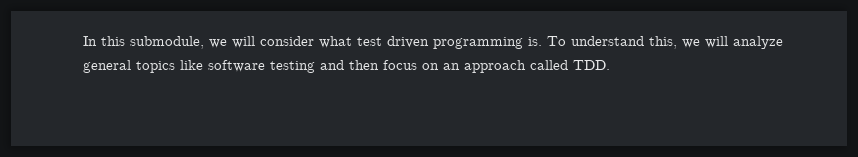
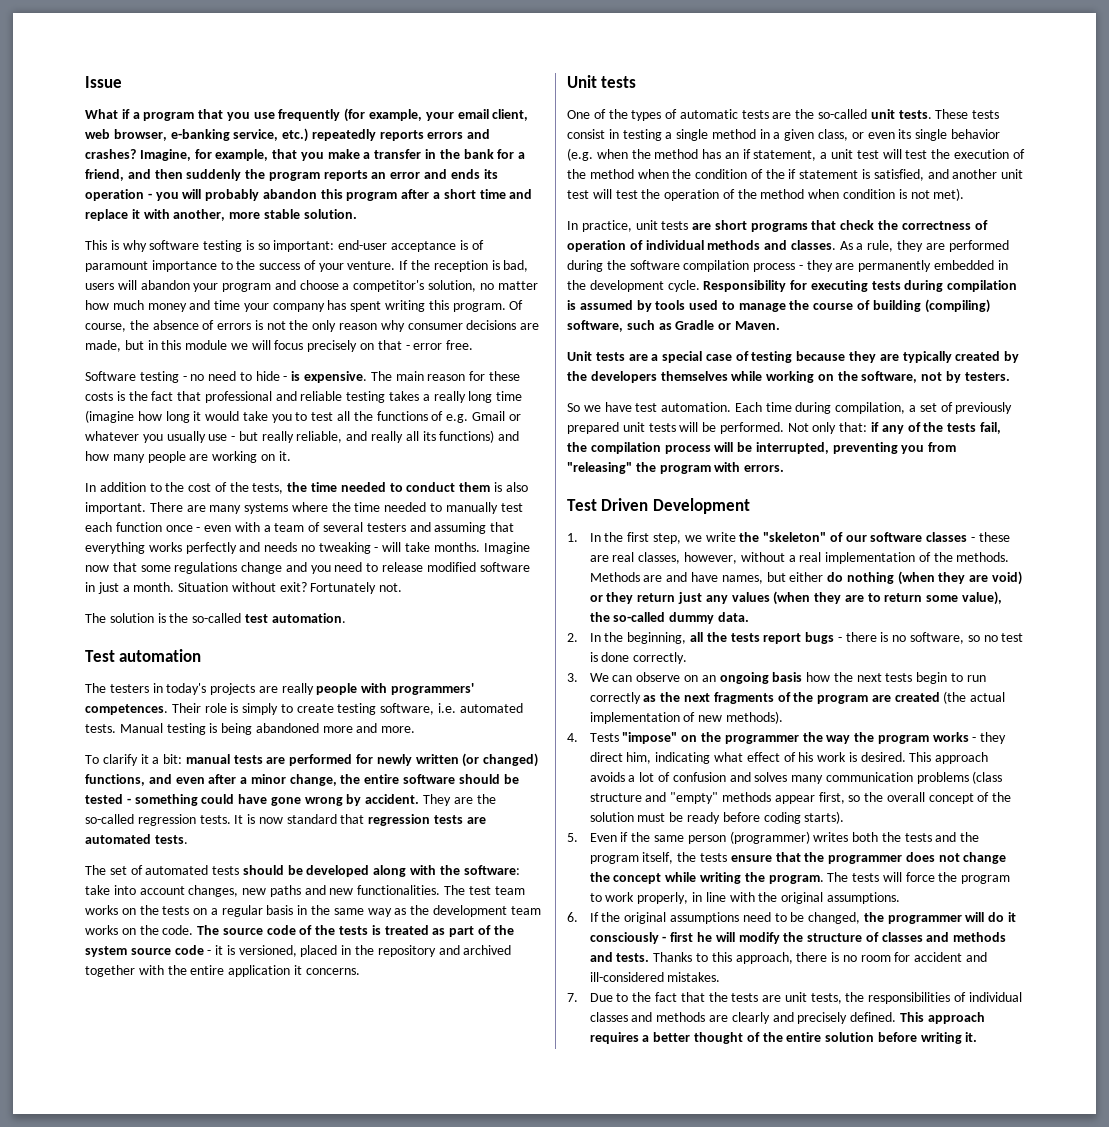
[83,36,783,49] [83,60,610,73] In this submodule, we will consider what test driven programming is. To understand this, we will analyze general topics like software testing and then focus on an approach called TDD. -> [85,76,122,88] [85,108,529,122] [85,128,491,142] [85,149,526,161] [85,169,498,181] [85,189,533,201] [85,209,357,221] [85,240,484,252] [85,260,529,272] [85,280,538,292] [85,300,524,312] [85,320,540,332] [85,340,474,352] [85,371,520,383] [85,391,523,403] [85,410,521,423] [85,430,520,443] [85,451,291,463] [85,482,528,494] [85,502,523,514] [85,522,515,534] [85,542,530,554] [85,562,530,574] [85,582,403,594] [85,613,346,623] [85,649,202,662] [85,683,475,695] [85,703,523,715] [85,723,416,735] [85,753,539,767] [85,774,519,786] [85,794,496,806] [85,814,486,826] [85,834,188,844] [85,865,520,877] [85,885,525,897] [85,905,541,917] [85,925,514,937] [85,945,512,957] [85,965,360,977] [567,75,637,88] [567,109,1000,121] [567,129,1000,141] [567,148,1025,161] [567,169,1024,181] [567,188,965,201] [567,220,988,232] [567,240,1009,252] [567,260,1008,272] [567,280,1018,292] [567,299,990,313] [567,320,780,332] [567,351,1020,363] [567,371,1010,383] [567,402,1013,414] [567,422,1001,434] [567,442,957,454] [567,462,785,474] [567,498,750,514] [567,532,1010,544] [589,552,1010,564] [589,571,1022,585] [589,591,1002,605] [589,612,749,624] [567,632,1024,644] [589,652,688,664] [567,672,986,684] [589,691,1006,704] [589,711,783,724] [567,732,1007,744] [589,752,989,764] [589,771,1003,784] [589,792,1012,804] [589,811,845,824] [567,831,980,844] [589,852,1007,864] [589,872,1011,884] [589,892,900,904] [567,912,1016,924] [589,932,1007,944] [589,952,987,964] [589,972,721,982] [567,992,1022,1004] [589,1012,985,1024] [589,1032,978,1044] Issue // What if a program that you use frequently (for example, your email client, web browser, e-banking service, etc.) repeatedly reports errors and crashes? Imagine, for example, that you make a transfer in the bank for a friend, and then suddenly the program reports an error and ends its operation - you will probably abandon this program after a short time and replace it with another, more stable solution. // This is why software testing is so important: end-user acceptance is of paramount importance to the success of your venture. If the reception is bad, users will abandon your program and choose a competitor's solution, no matter how much money and time your company has spent writing this program. Of course, the absence of errors is not the only reason why consumer decisions are made, but in this module we will focus precisely on that - error free. // Software testing - no need to hide - is expensive. The main reason for these costs is the fact that professional and reliable testing takes a really long time (imagine how long it would take you to test all the functions of e.g. Gmail or whatever you usually use - but really reliable, and really all its functions) and how many people are working on it. // In addition to the cost of the tests, the time needed to conduct them is also important. There are many systems where the time needed to manually test each function once - even with a team of several testers and assuming that everything works perfectly and needs no tweaking - will take months. Imagine now that some regulations change and you need to release modified software in just a month. Situation without exit? Fortunately not. // The solution is the so-called test automation. // Test automation // The testers in today's projects are really people with programmers' competences. Their role is simply to create testing software, i.e. automated tests. Manual testing is being abandoned more and more. // To clarify it a bit: manual tests are performed for newly written (or changed) functions, and even after a minor change, the entire software should be tested - something could have gone wrong by accident. They are the so-called regression tests. It is now standard that regression tests are automated tests. // The set of automated tests should be developed along with the software: take into account changes, new paths and new functionalities. The test team works on the tests on a regular basis in the same way as the development team works on the code. The source code of the tests is treated as part of the system source code - it is versioned, placed in the repository and archived together with the entire application it concerns. // Unit tests // One of the types of automatic tests are the so-called unit tests. These tests consist in testing a single method in a given class, or even its single behavior (e.g. when the method has an if statement, a unit test will test the execution of the method when the condition of the if statement is satisfied, and another unit test will test the operation of the method when condition is not met). // In practice, unit tests are short programs that check the correctness of operation of individual methods and classes. As a rule, they are performed during the software compilation process - they are permanently embedded in the development cycle. Responsibility for executing tests during compilation is assumed by tools used to manage the course of building (compiling) software, such as Gradle or Maven. // Unit tests are a special case of testing because they are typically created by the developers themselves while working on the software, not by testers. // So we have test automation. Each time during compilation, a set of previously prepared unit tests will be performed. Not only that: if any of the tests fail, the compilation process will be interrupted, preventing you from "releasing" the program with errors. // Test Driven Development // 1. In the first step, we write the "skeleton" of our software classes - these are real classes, however, without a real implementation of the methods. Methods are and have names, but either do nothing (when they are void) or they return just any values (when they are to return some value), the so-called dummy data. // 2. In the beginning, all the tests report bugs - there is no software, so no test is done correctly. // 3. We can observe on an ongoing basis how the next tests begin to run correctly as the next fragments of the program are created (the actual implementation of new methods). // 4. Tests "impose" on the programmer the way the program works - they direct him, indicating what effect of his work is desired. This approach avoids a lot of confusion and solves many communication problems (class structure and "empty" methods appear first, so the overall concept of the solution must be ready before coding starts). // 5. Even if the same person (programmer) writes both the tests and the program itself, the tests ensure that the programmer does not change the concept while writing the program. The tests will force the program to work properly, in line with the original assumptions. // 6. If the original assumptions need to be changed, the programmer will do it consciously - first he will modify the structure of classes and methods and tests. Thanks to this approach, there is no room for accident and ill-considered mistakes. // 7. Due to the fact that the tests are unit tests, the responsibilities of individual classes and methods are clearly and precisely defined. This approach requires a better thought of the entire solution before writing it.

